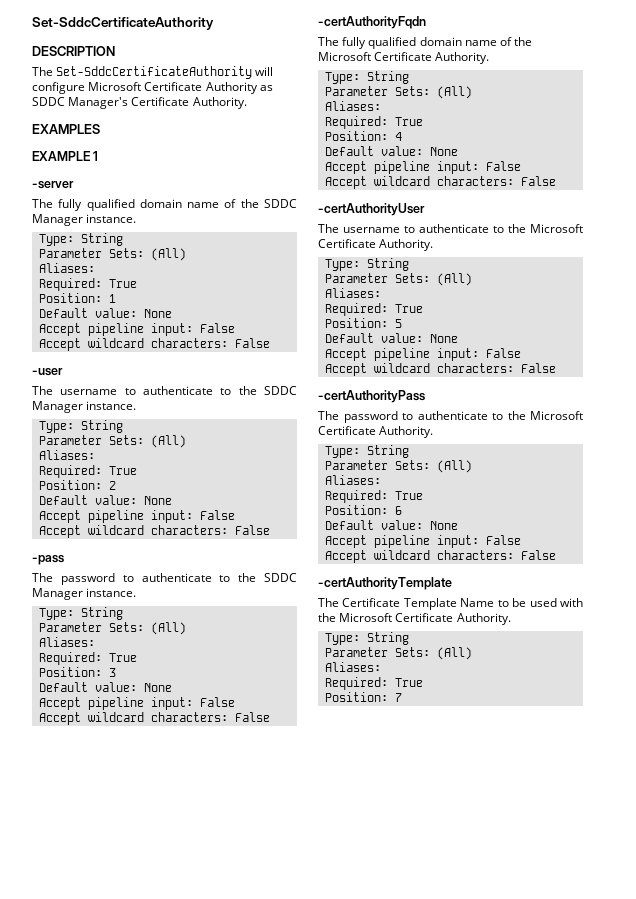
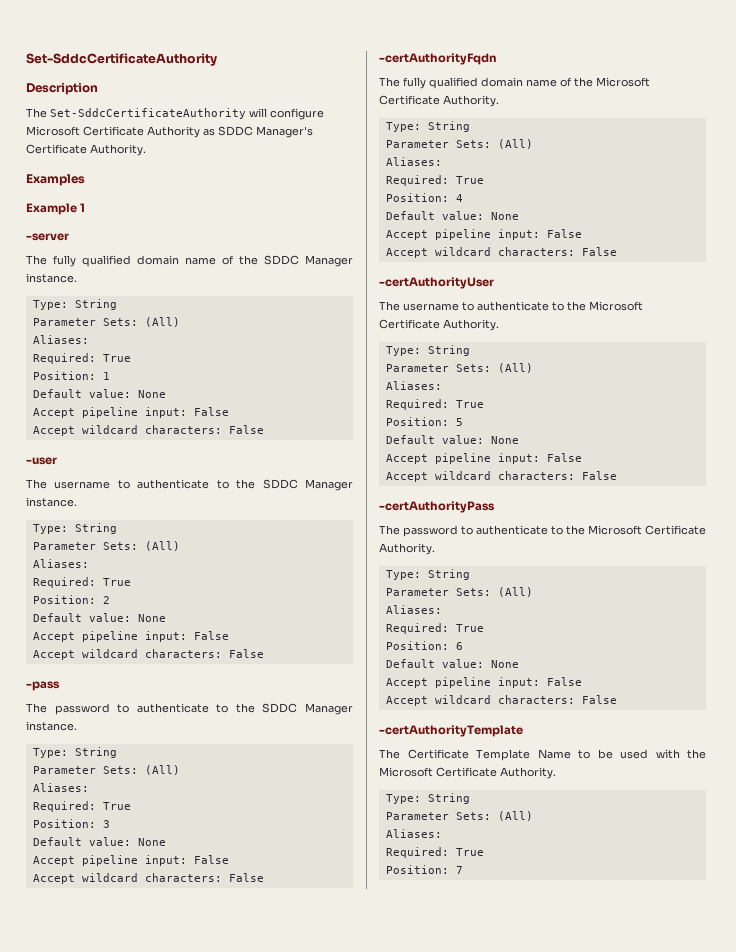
[32,46,115,56] DESCRIPTION -> [26,82,98,95] Description
[32,124,100,134] [32,151,91,161] EXAMPLES // EXAMPLE -> [26,174,85,186] [26,203,77,215] Examples // Example

